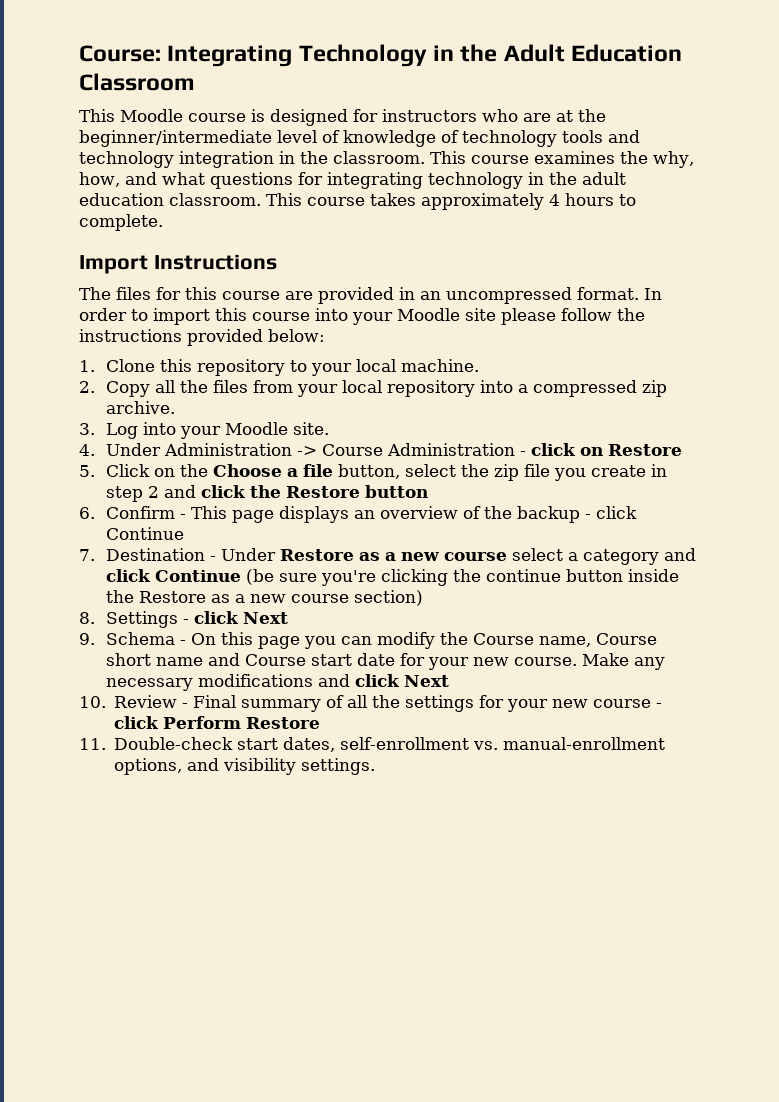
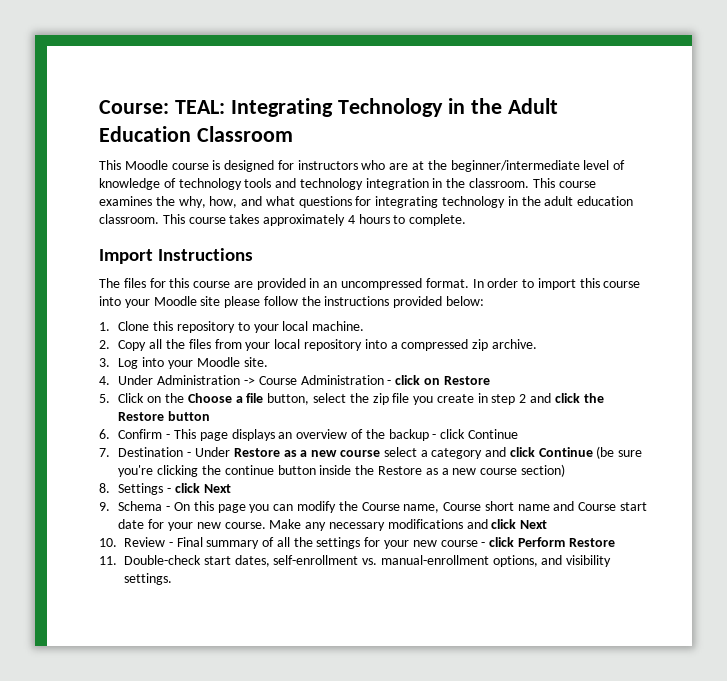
(161, 53) none -> [174,100,225,114] TEAL:

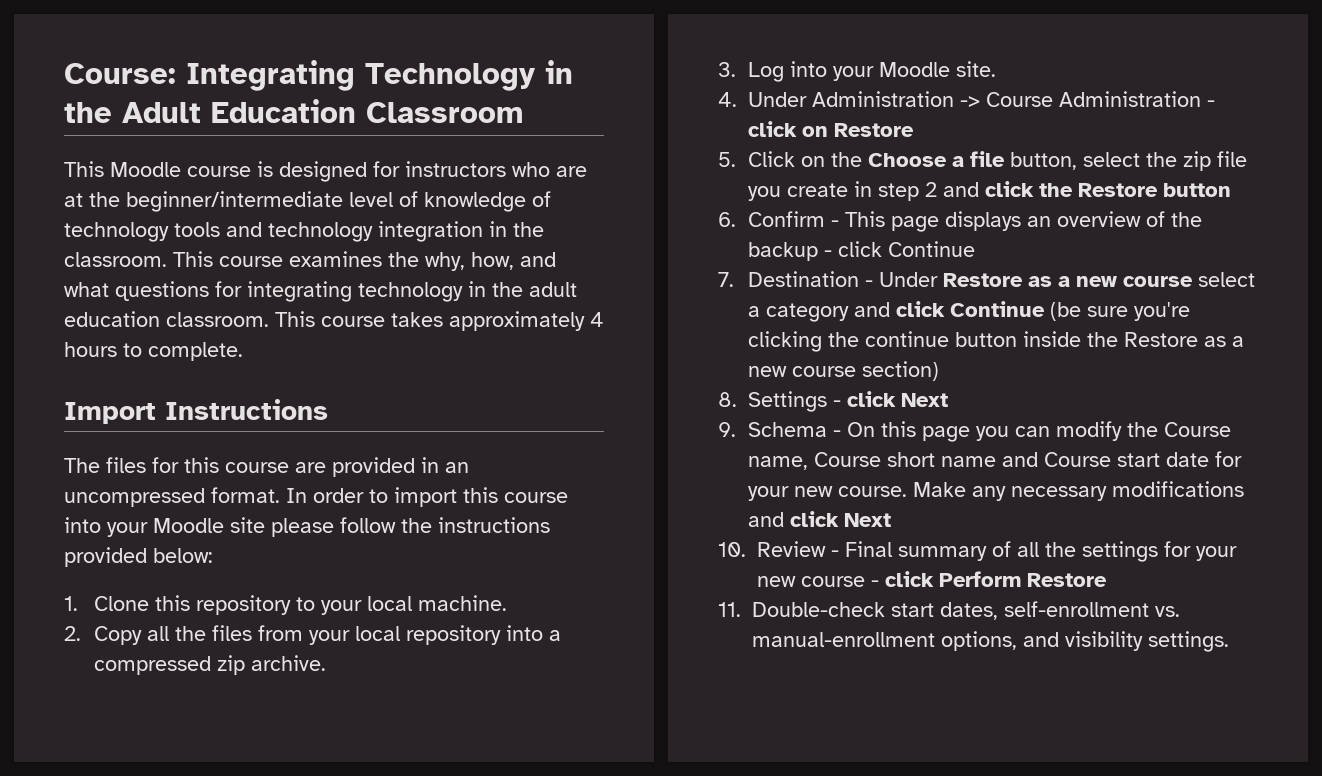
[174,100,225,114] TEAL: -> (176, 73) none

